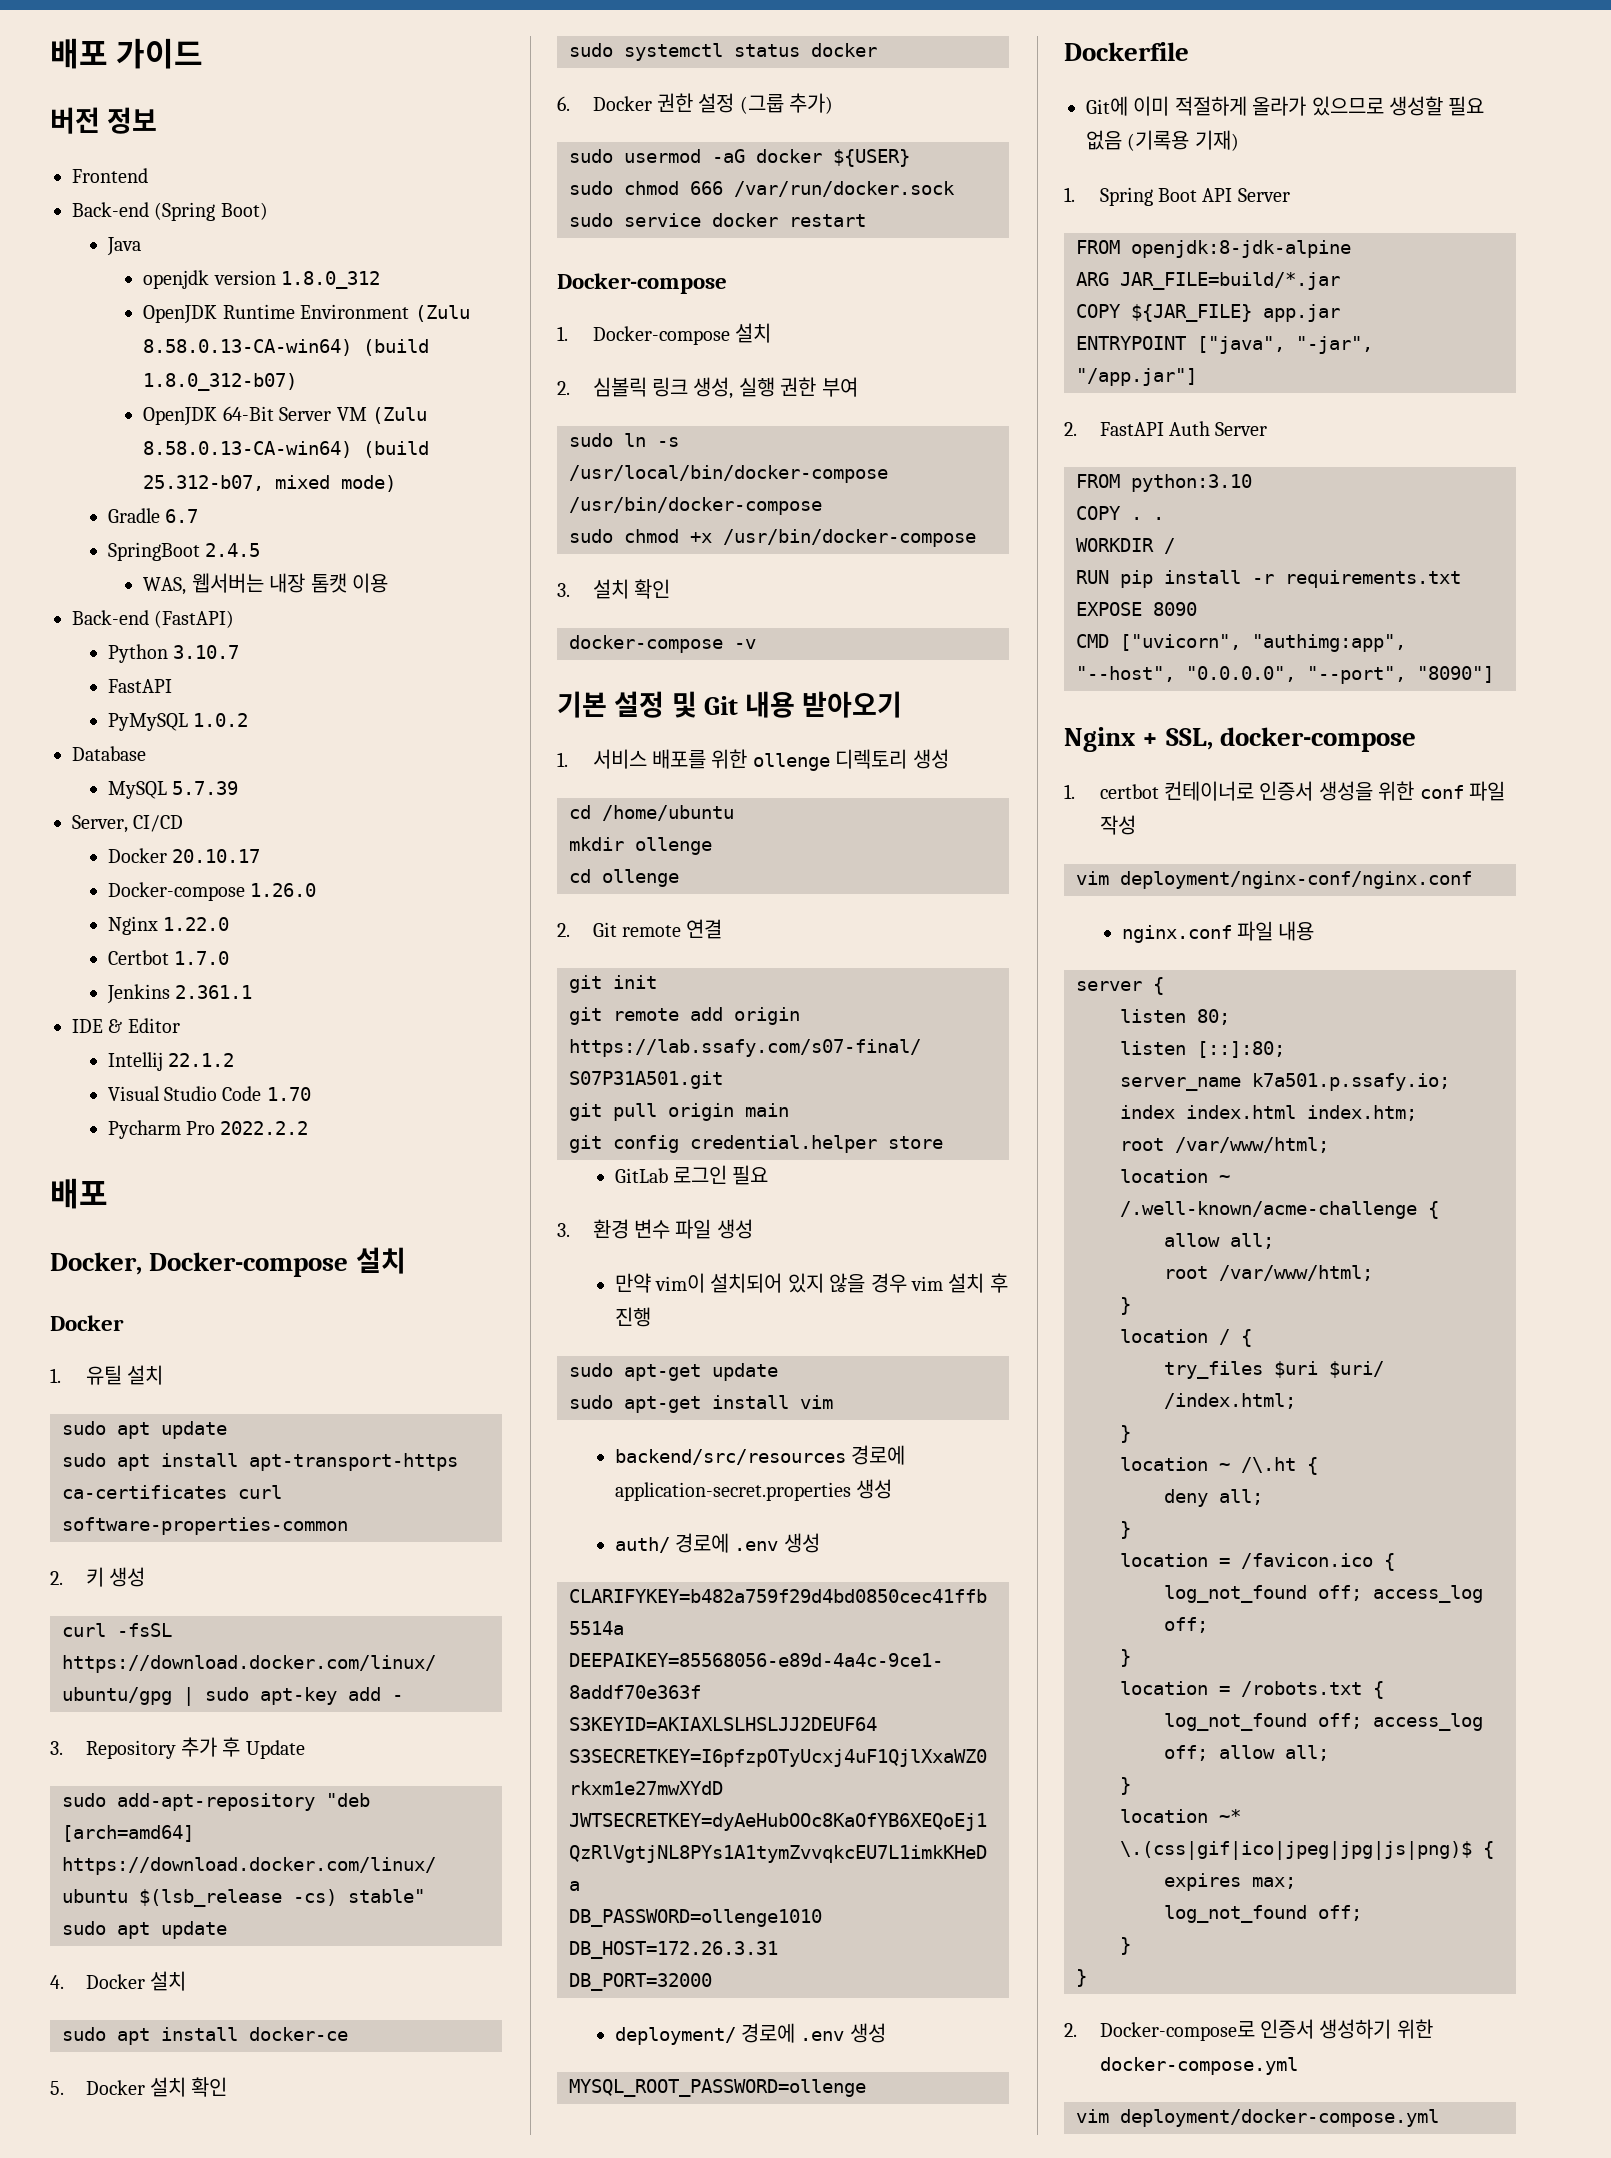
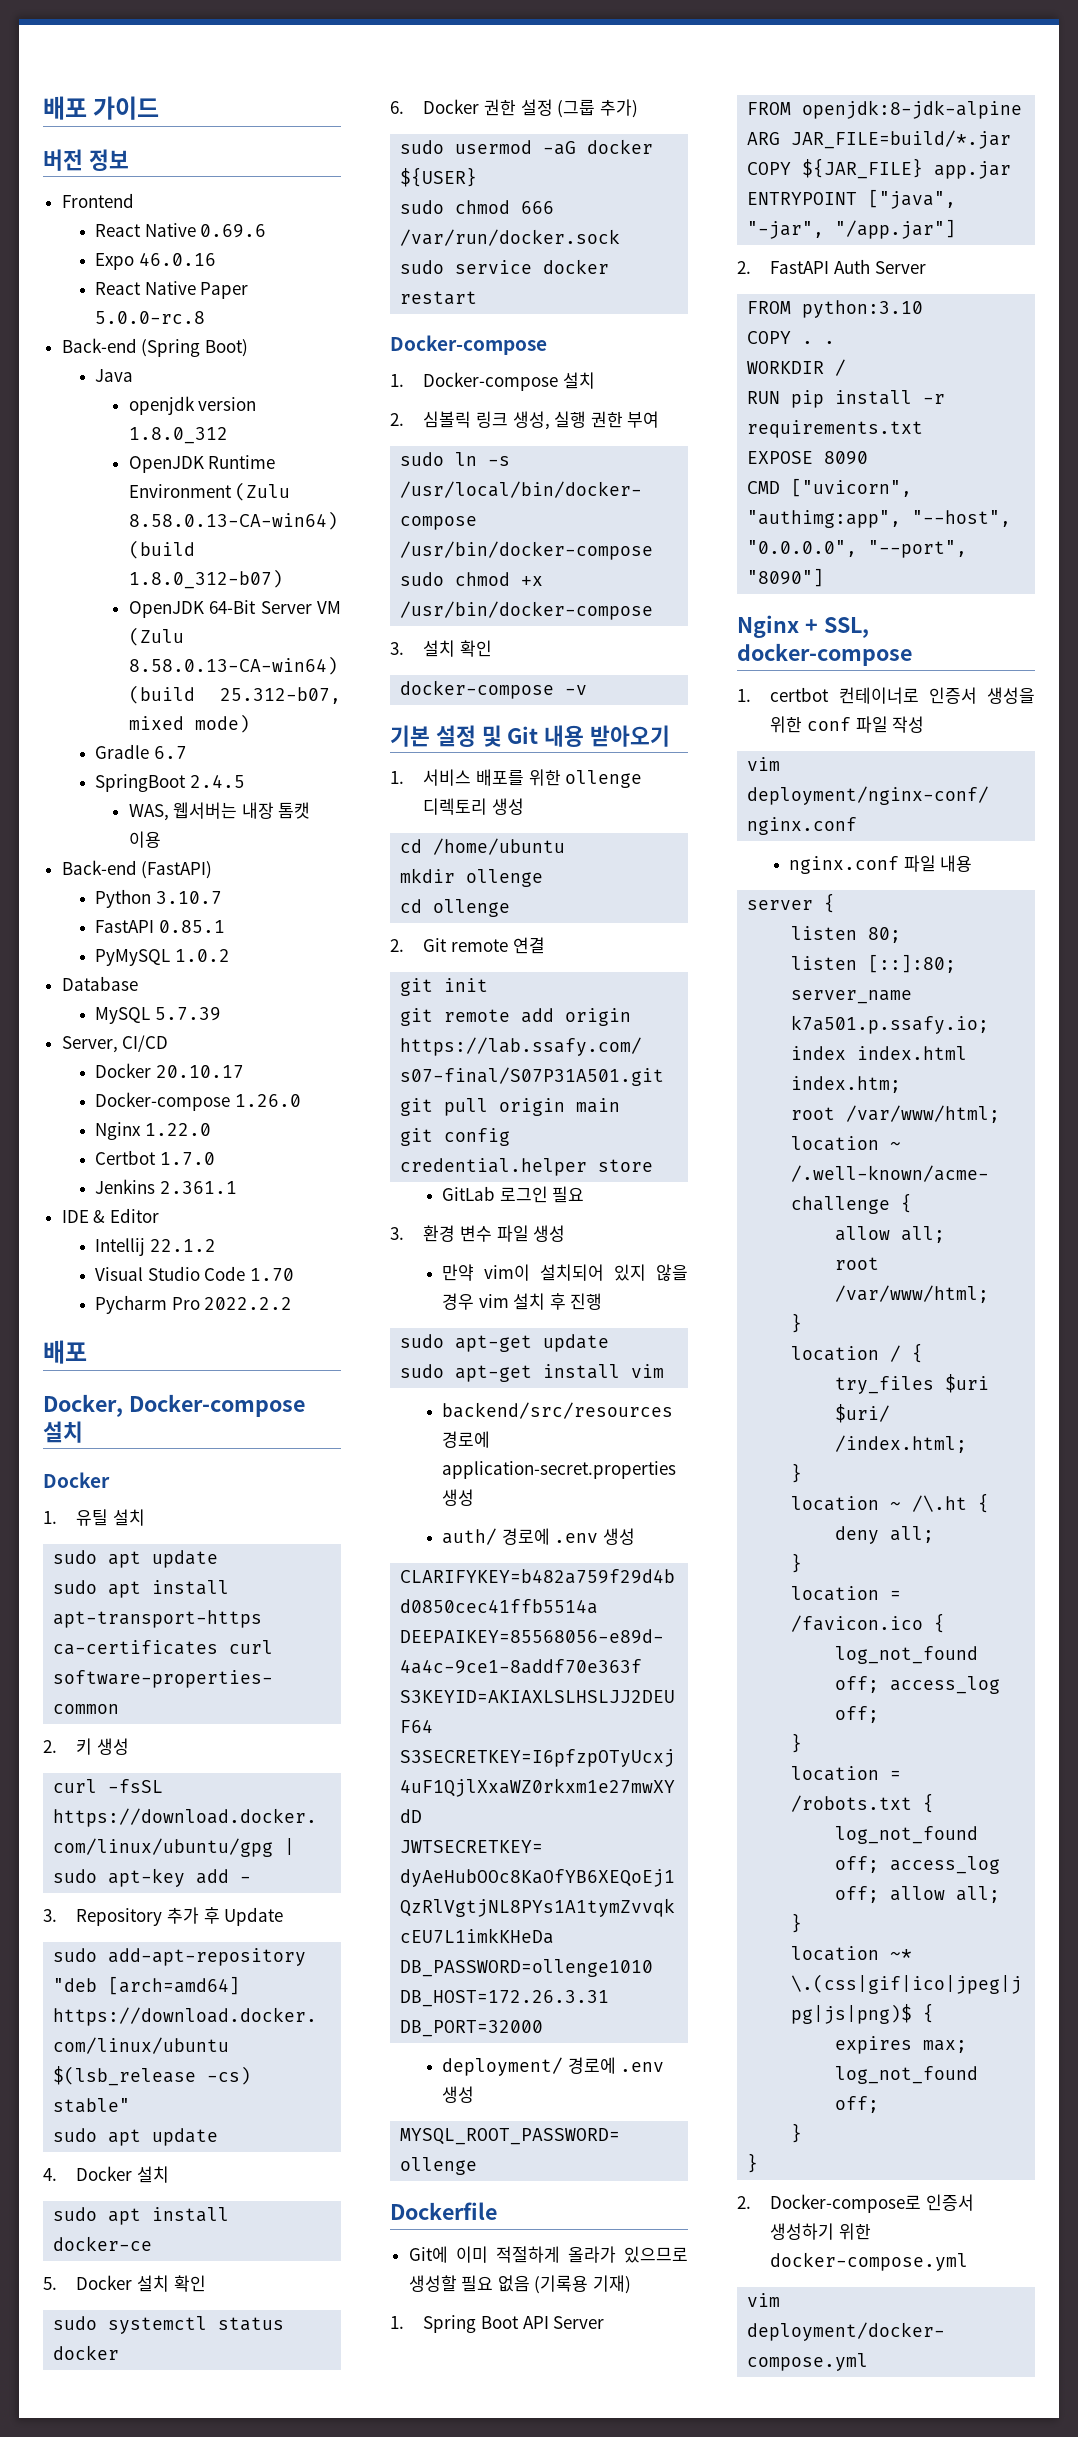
(148, 175) none -> [95,223,267,238] [95,252,216,270] [95,281,249,299] [95,311,206,324] // React Native 0.69.6 // Expo 46.0.16 // React Native Paper 5.0.0-rc.8
(172, 686) none -> [158,920,225,933] 0.85.1

